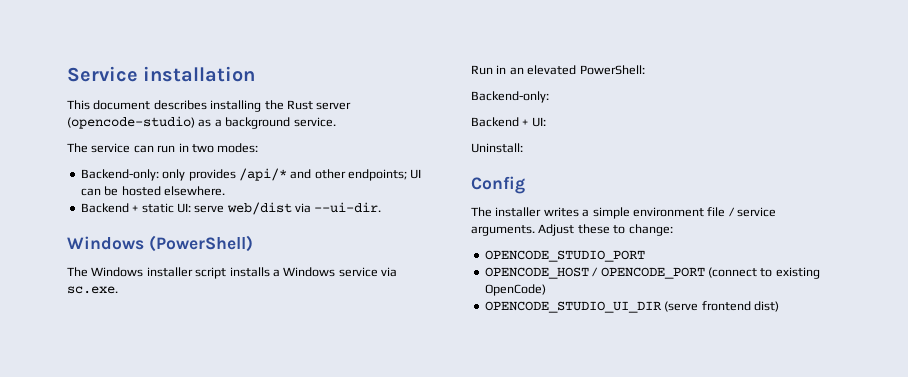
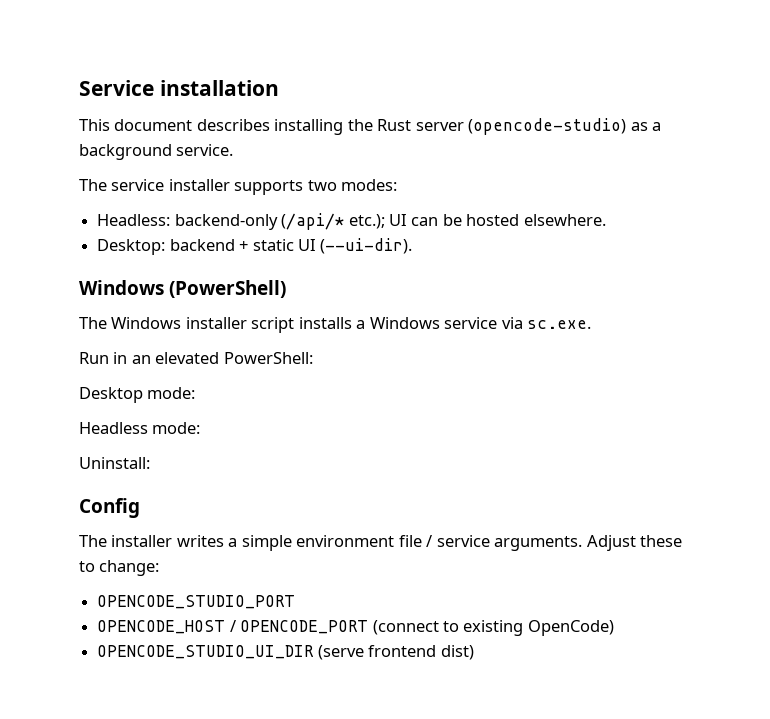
[133,143,189,153] can run in -> [168,179,304,195] installer supports
[80,168,407,181] Backend-only: only provides /api/* and other endpoints; -> [97,213,385,230] Headless: backend-only (/api/* etc.);
[80,202,382,215] Backend + static UI: serve web/dist via --ui-dir. -> [97,238,413,255] Desktop: backend + static UI (--ui-dir).
[471,91,549,103] [471,117,546,127] Backend-only: // Backend + UI: -> [79,387,196,403] [79,422,201,434] Desktop mode: // Headless mode:

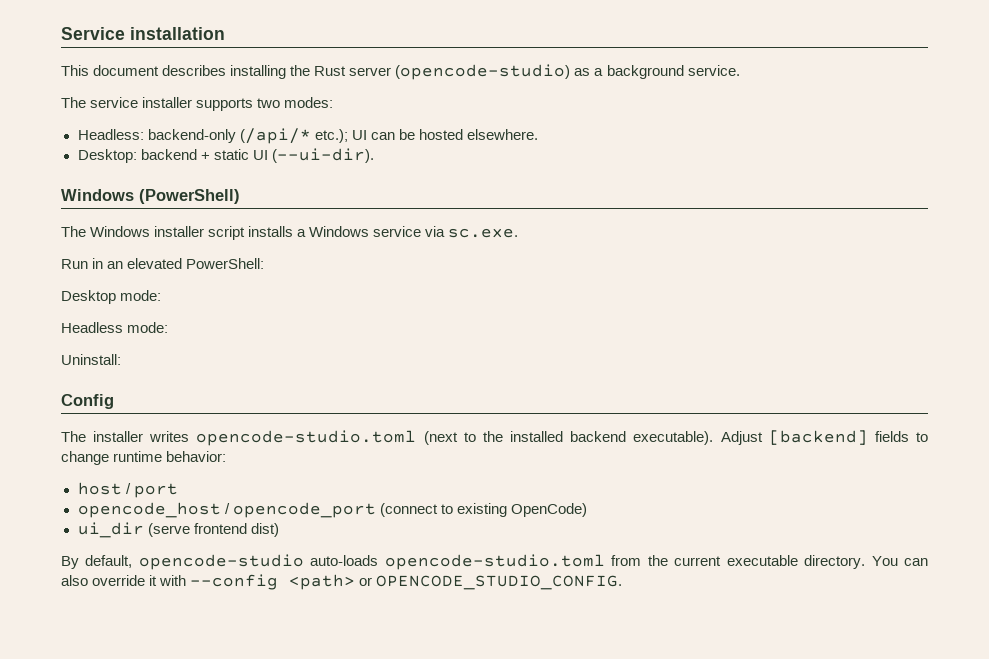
[228,535,683,551] [79,560,160,576] [97,595,296,609] [97,620,369,634] a simple environment file / service arguments. Adjust these to change: // OPENCODE_STUDIO_PORT // OPENCODE_HOST / OPENCODE_PORT -> [196,430,928,446] [61,451,227,465] [77,482,178,498] [77,502,376,518] opencode-studio.toml (next to the installed backend executable). Adjust [backend] fields to change runtime behavior: // host / port // opencode_host / opencode_port
[97,645,315,659] OPENCODE_STUDIO_UI_DIR -> [77,522,144,538] ui_dir
(474, 652) none -> [61,554,929,570] [61,574,623,590] // By default, opencode-studio auto-loads opencode-studio.toml from the current executable directory. You can also override it with --config <path> or OPENCODE_STUDIO_CONFIG.

